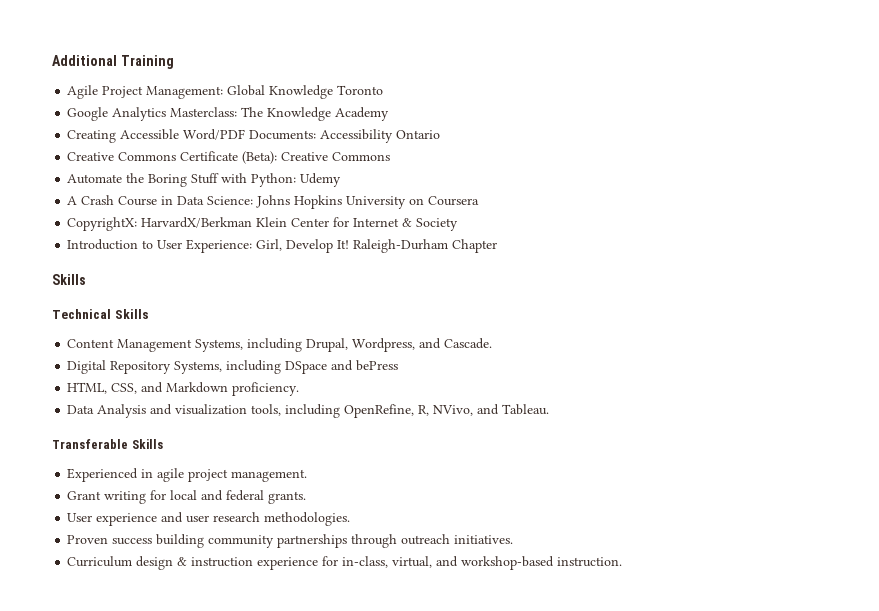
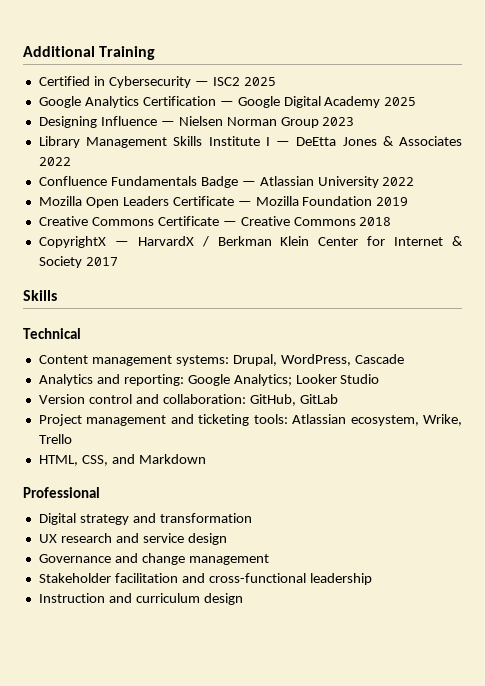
[67,85,384,99] [67,107,390,121] [67,129,441,143] Agile Project Management: Global Knowledge Toronto // Google Analytics Masterclass: The Knowledge Academy // Creating Accessible Word/PDF Documents: Accessibility Ontario -> [38,76,276,88] [38,96,417,108] [38,116,355,128] [38,136,462,148] [38,157,71,166] [38,176,415,188] [38,196,409,208] Certified in Cybersecurity — ISC2 2025 // Google Analytics Certification — Google Digital Academy 2025 // Designing Influence — Nielsen Norman Group 2023 // Library Management Skills Institute I — DeEtta Jones & Associates 2022 // Confluence Fundamentals Badge — Atlassian University 2022 // Mozilla Open Leaders Certificate — Mozilla Foundation 2019
[242,151,391,164] [67,173,342,187] [67,195,480,209] [67,217,253,231] (Beta): Creative Commons // Automate the Boring Stuff with Python: Udemy // A Crash Course in Data Science: Johns Hopkins University on Coursera // CopyrightX: HarvardX/Berkman -> [222,216,392,226] [38,236,272,248] — Creative Commons 2018 // CopyrightX — HarvardX / Berkman
[67,239,498,253] // Introduction to User Experience: Girl, Develop It! Raleigh-Durham Chapter -> [85,257,118,266] 2017
[114,309,149,319] Skills -> (81, 333) none
[117,338,493,352] [67,360,399,374] [67,382,300,396] [67,404,550,418] [52,439,163,449] [67,468,308,482] [67,490,307,504] [67,512,351,526] [67,534,514,548] [67,556,623,570] Management Systems, including Drupal, Wordpress, and Cascade. // Digital Repository Systems, including DSpace and bePress // HTML, CSS, and Markdown proficiency. // Data Analysis and visualization tools, including OpenRefine, R, NVivo, and Tableau. // Transferable Skills // Experienced in agile project management. // Grant writing for local and federal grants. // User experience and user research methodologies. // Proven success building community partnerships through outreach initiatives. // Curriculum design & instruction experience for in-class, virtual, and workshop-based instruction. -> [91,354,404,366] [38,374,380,386] [38,394,338,406] [38,414,463,426] [38,434,72,444] [38,454,206,466] [23,487,100,498] [38,513,252,525] [38,533,227,545] [38,553,269,565] [38,573,372,585] [38,593,243,605] management systems: Drupal, WordPress, Cascade // Analytics and reporting: Google Analytics; Looker Studio // Version control and collaboration: GitHub, GitLab // Project management and ticketing tools: Atlassian ecosystem, Wrike, Trello // HTML, CSS, and Markdown // Professional // Digital strategy and transformation // UX research and service design // Governance and change management // Stakeholder facilitation and cross-functional leadership // Instruction and curriculum design

